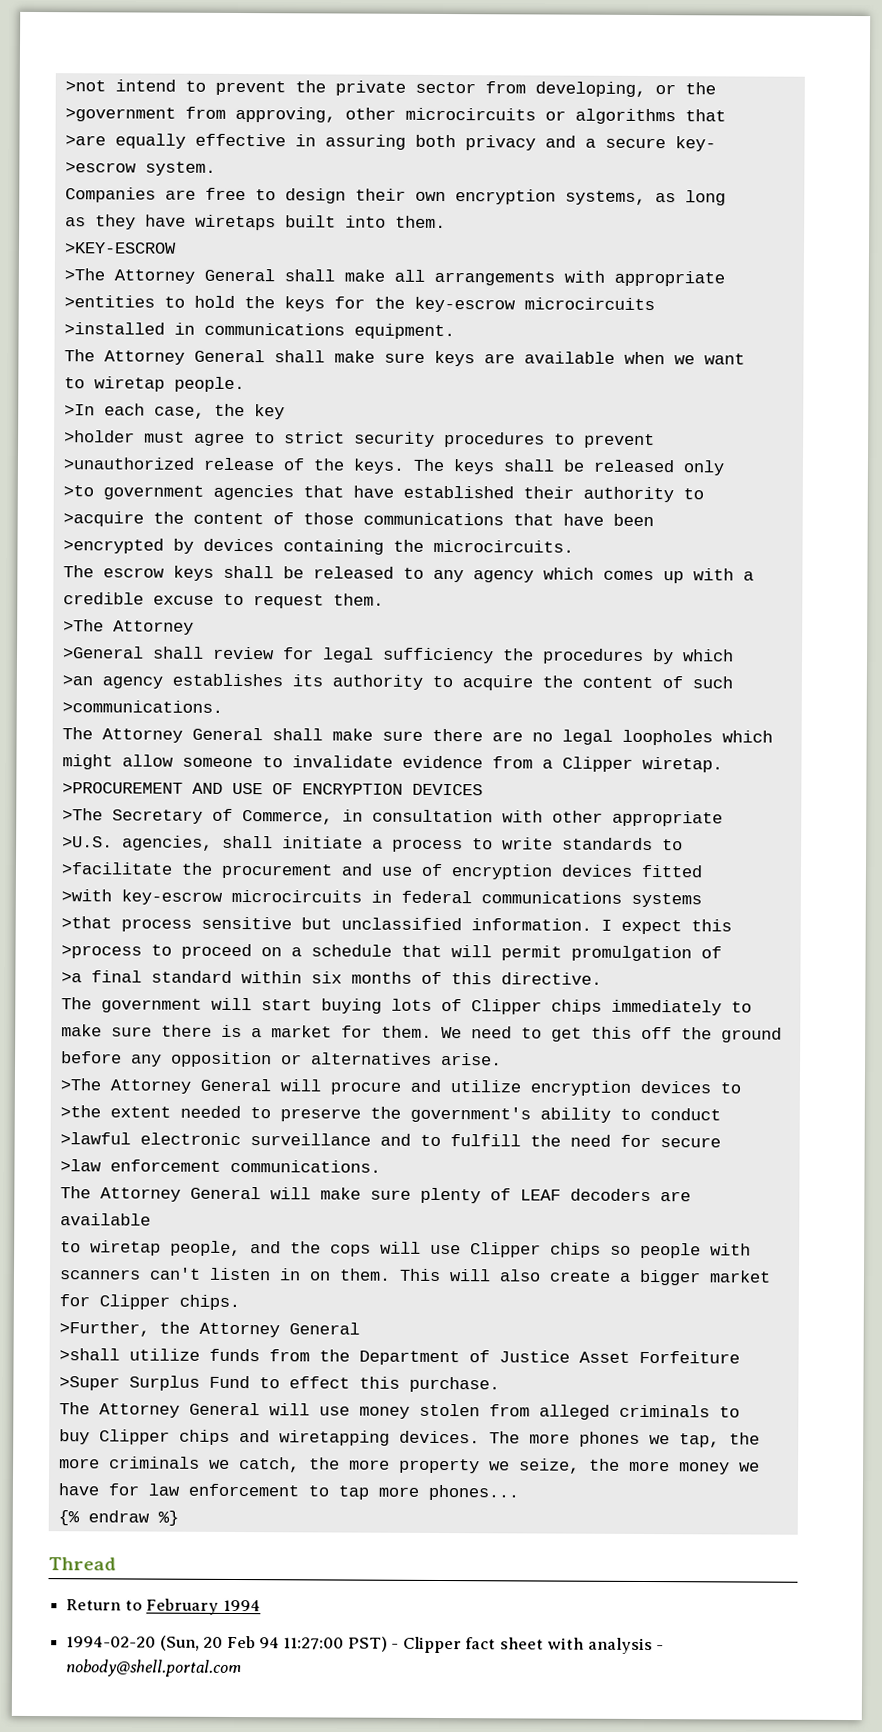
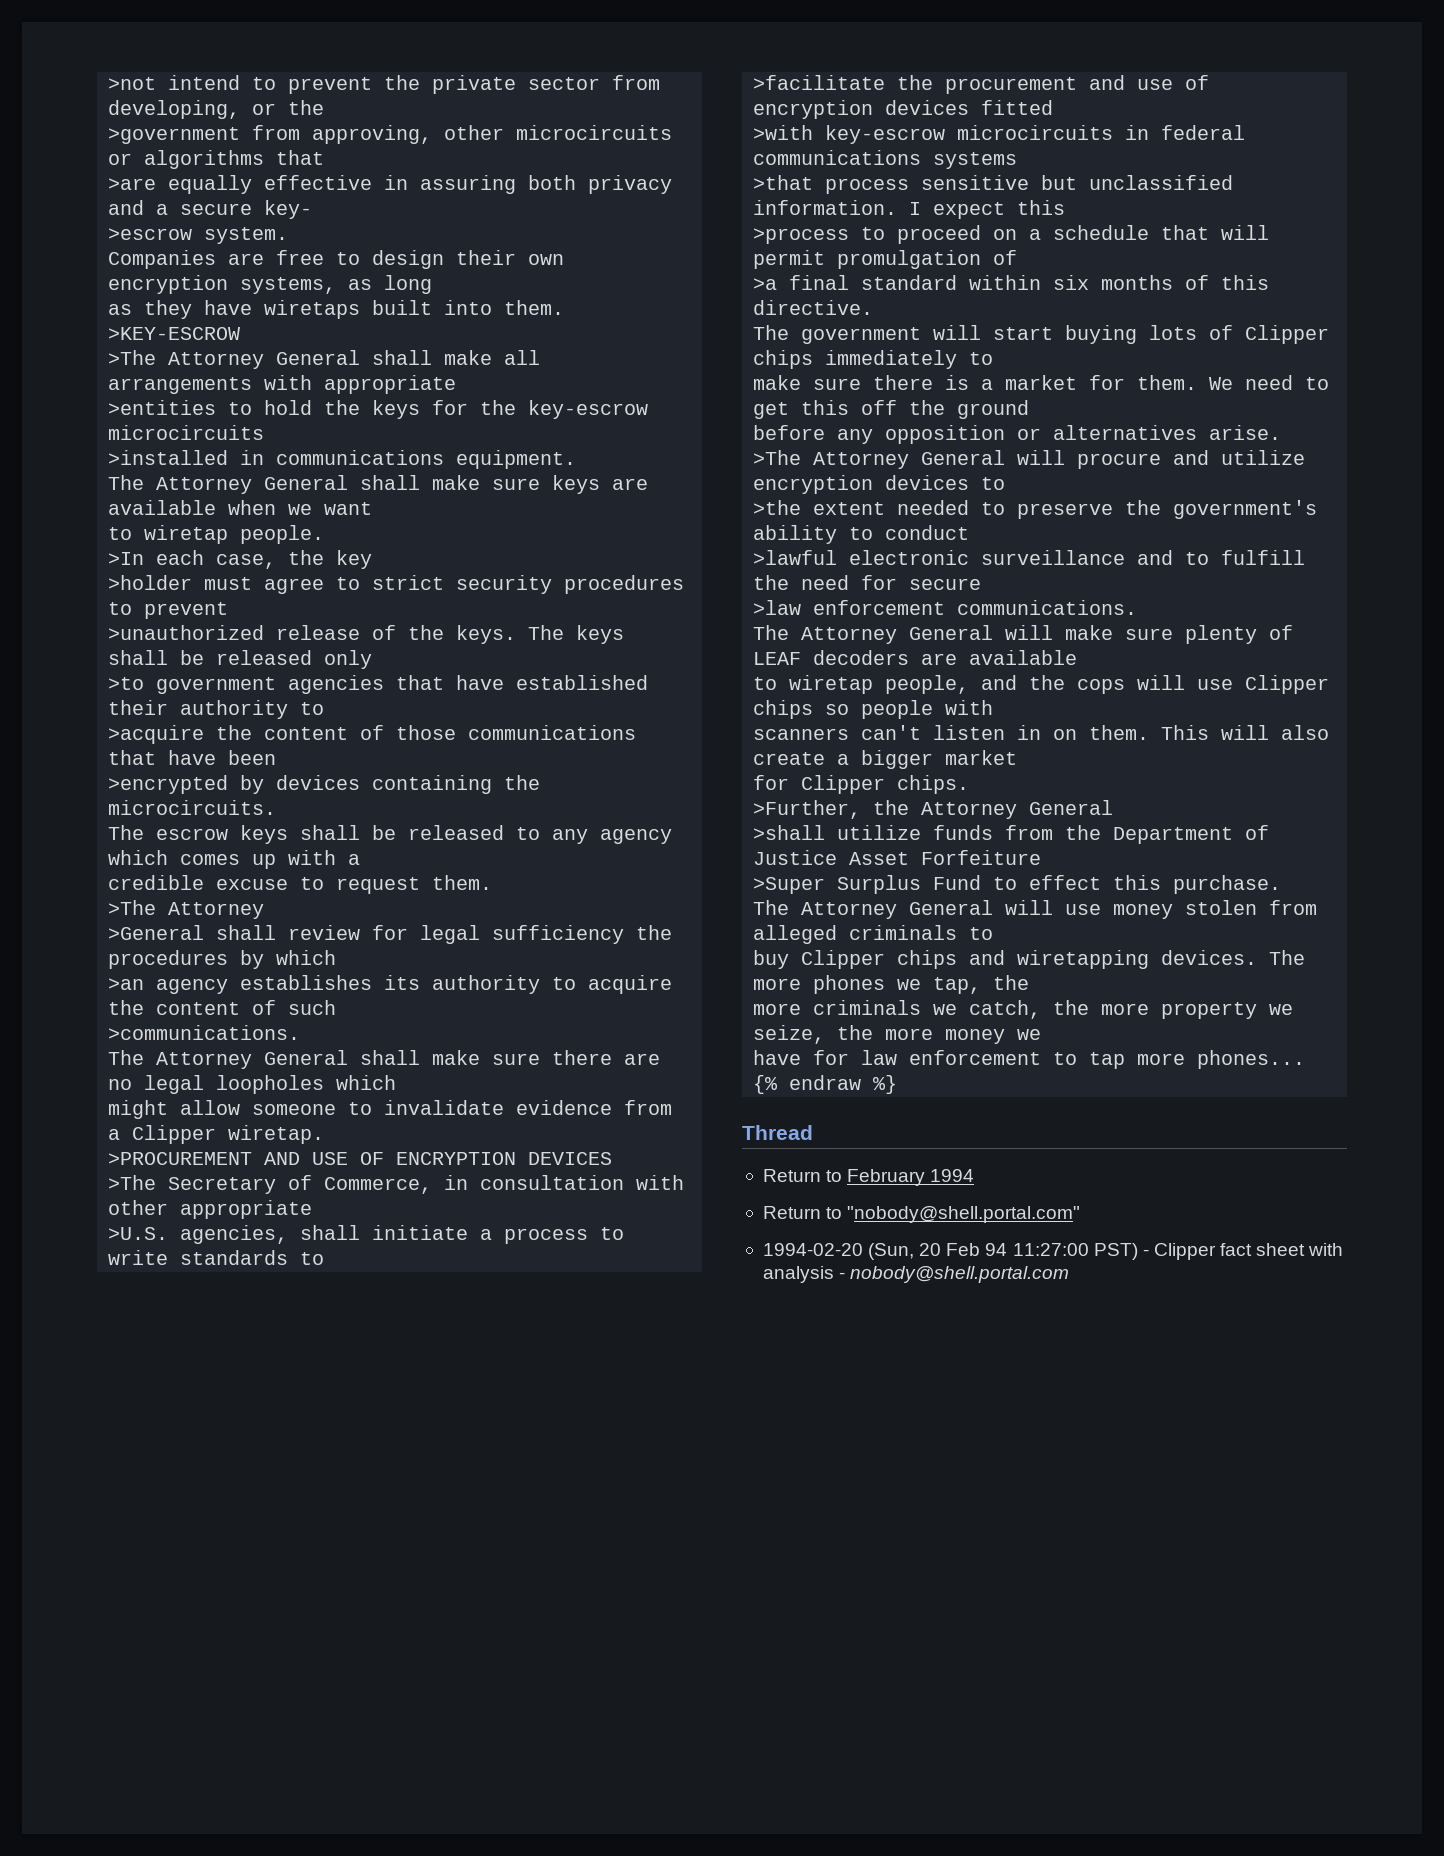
(261, 1605) none -> [762,1206,1081,1223] // Return to "nobody@shell.portal.com"

